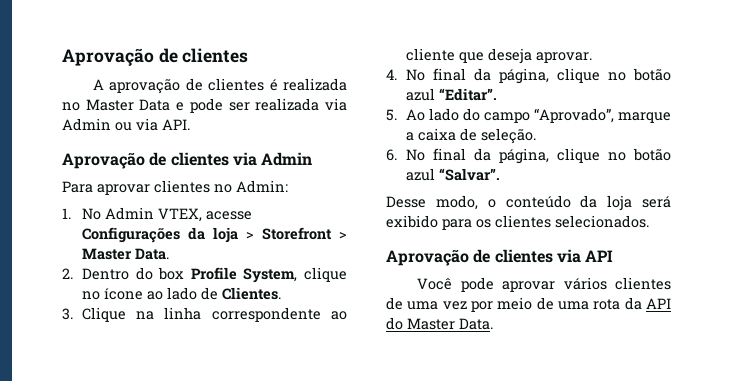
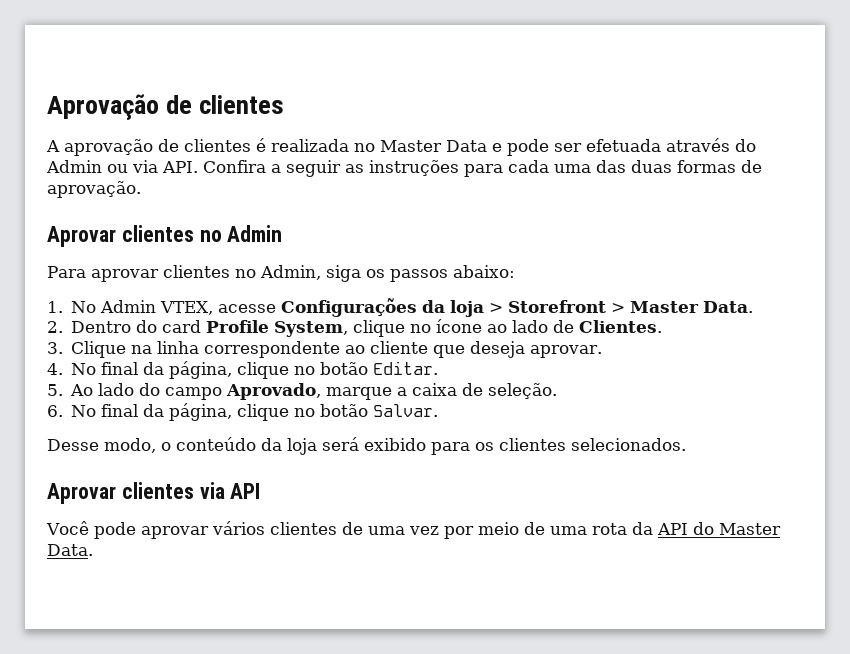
[255,98,347,111] realizada via -> [586,138,756,152] efetuada através do
[62,152,257,169] // Aprovação de clientes via -> [203,160,762,177] [47,181,141,198] [47,225,222,247] Confira a seguir as instruções para cada uma das duas formas de aprovação. // Aprovar clientes no
[236,180,288,193] Admin: -> [260,265,515,282] Admin, siga os passos abaixo:
[158,267,185,280] box -> [162,320,202,333] card
[405,88,497,101] azul “Editar”. -> [373,361,439,375] Editar.
[533,108,614,123] “Aprovado”, -> [226,383,322,400] Aprovado,
[405,168,500,181] azul “Salvar”. -> [373,404,439,417] Salvar.
[386,249,491,266] Aprovação de -> [47,483,116,504] Aprovar

